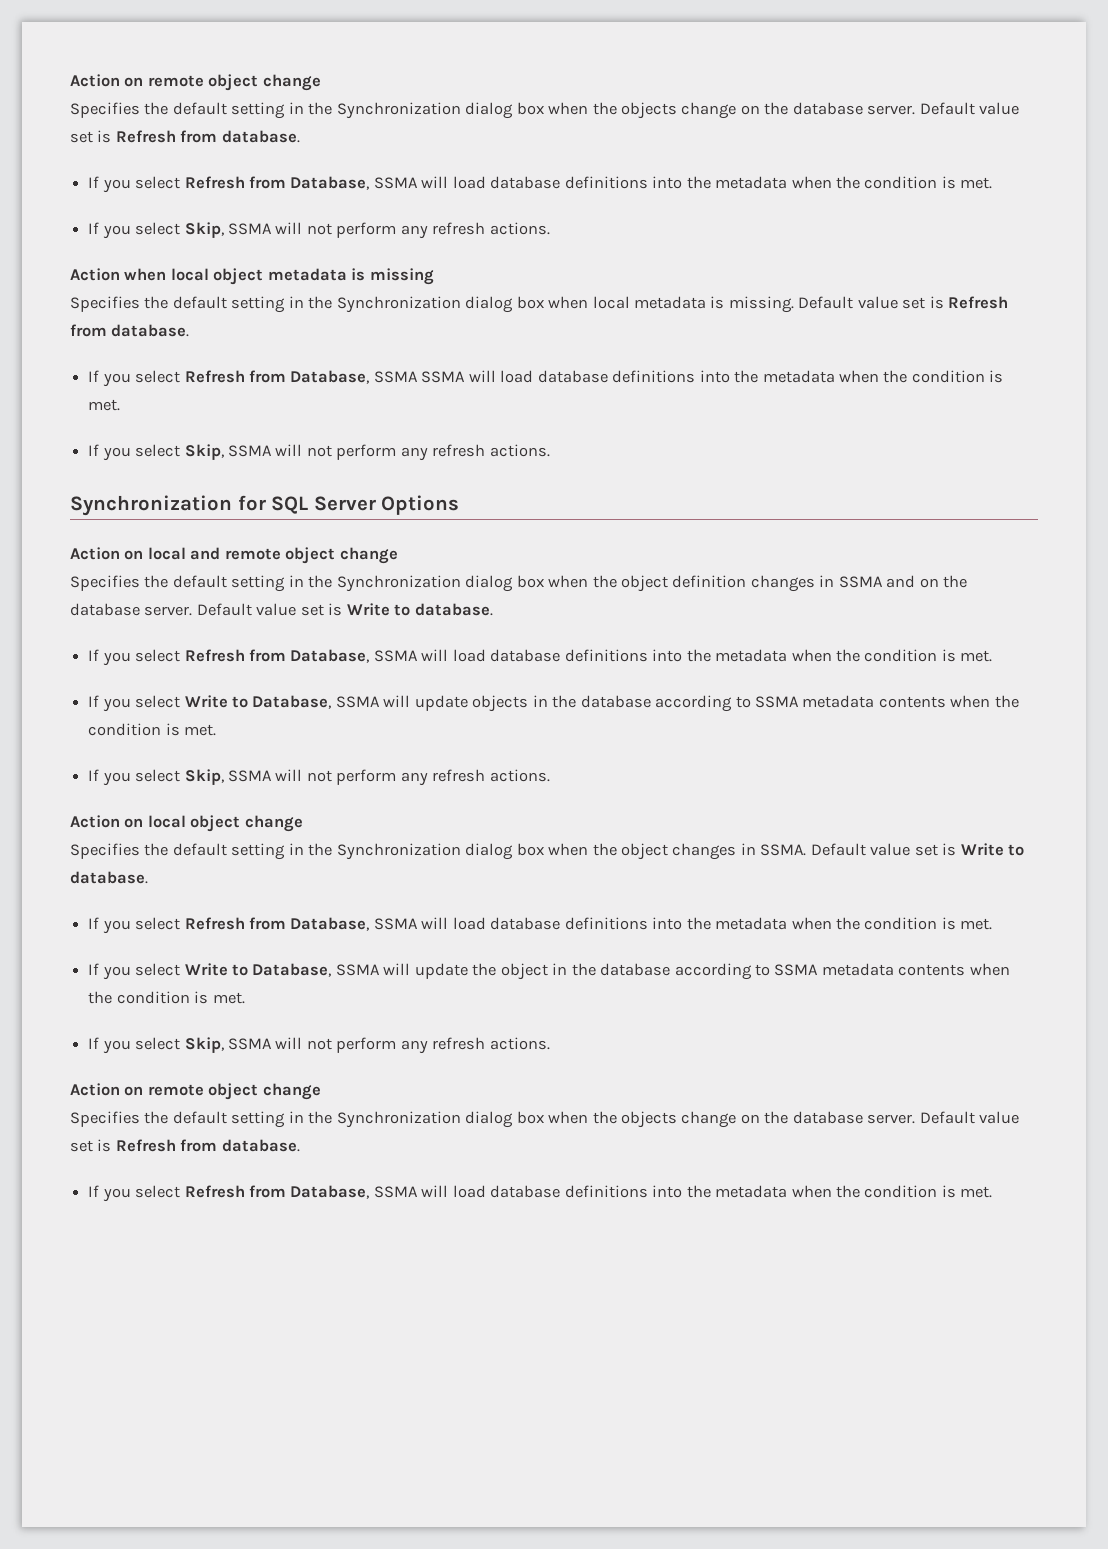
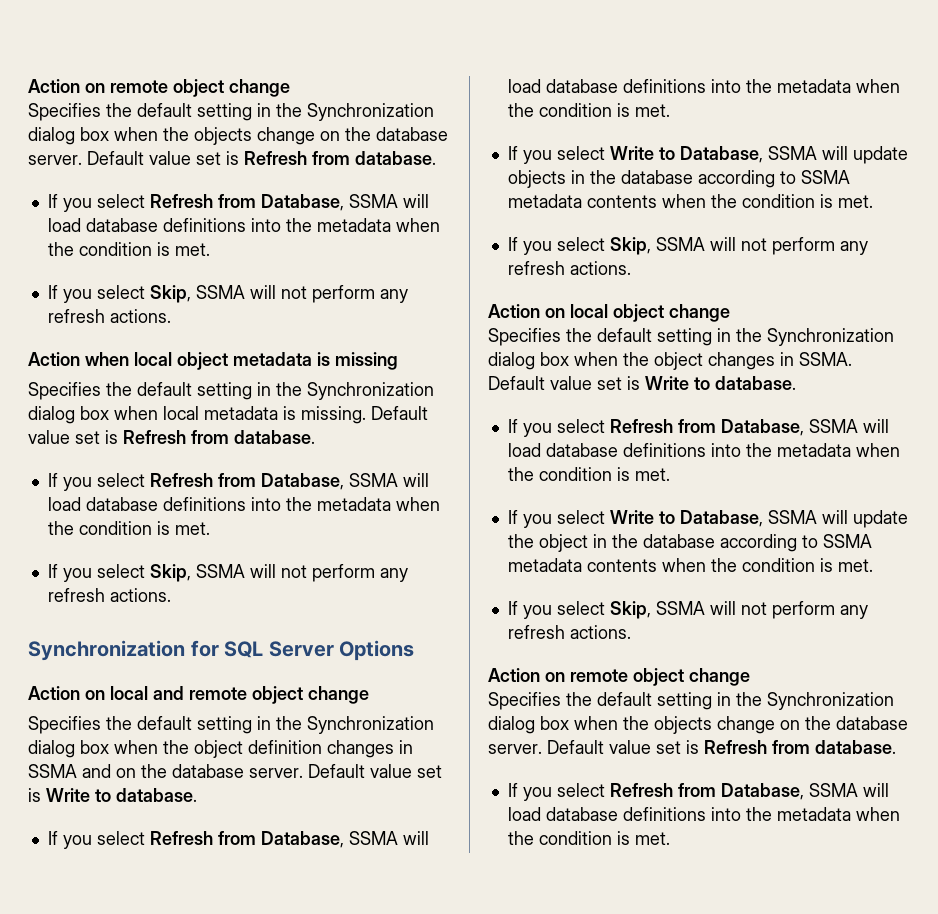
[421,371,466,383] SSMA -> (398, 480) none

